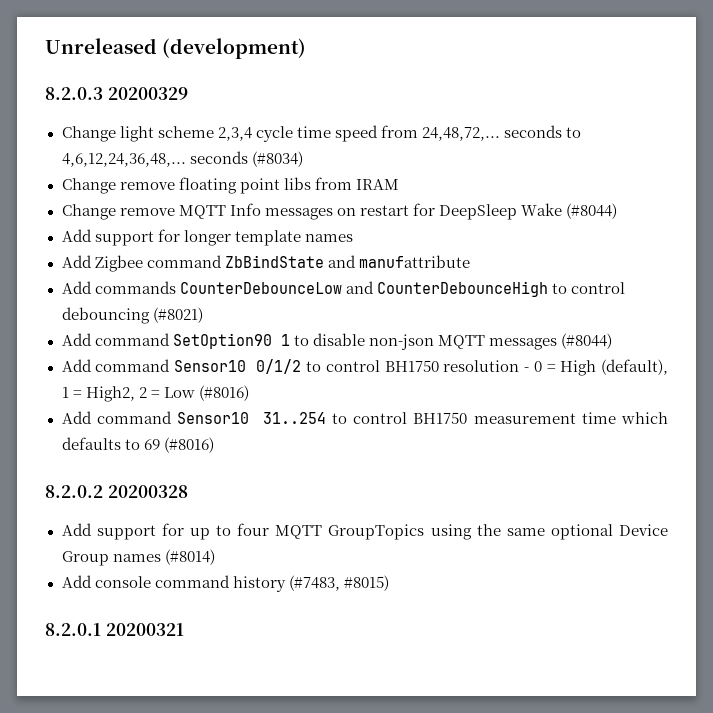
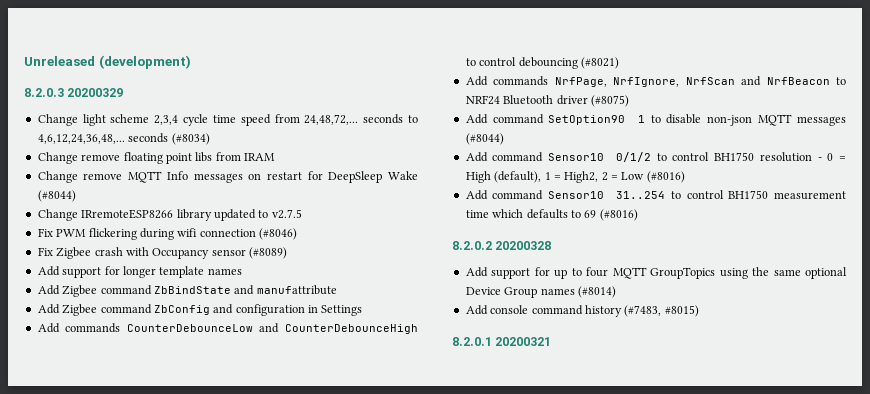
(617, 211) none -> [37,209,302,221] [37,228,297,240] [37,247,287,259] // Change IRremoteESP8266 library updated to v2.7.5 // Fix PWM flickering during wifi connection (#8046) // Fix Zigbee crash with Occupancy sensor (#8089)
(470, 261) none -> [37,304,363,316] // Add Zigbee command ZbConfig and configuration in Settings
(203, 315) none -> [465,76,846,87] [465,95,629,107] // Add commands NrfPage, NrfIgnore, NrfScan and NrfBeacon to NRF24 Bluetooth driver (#8075)

